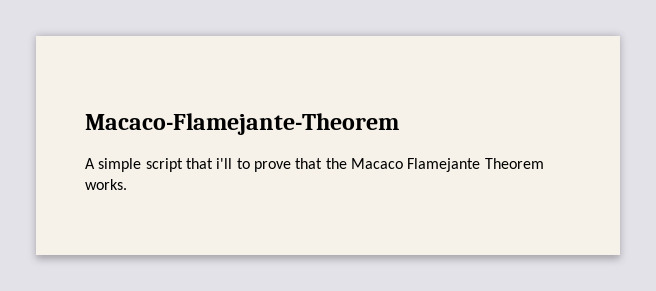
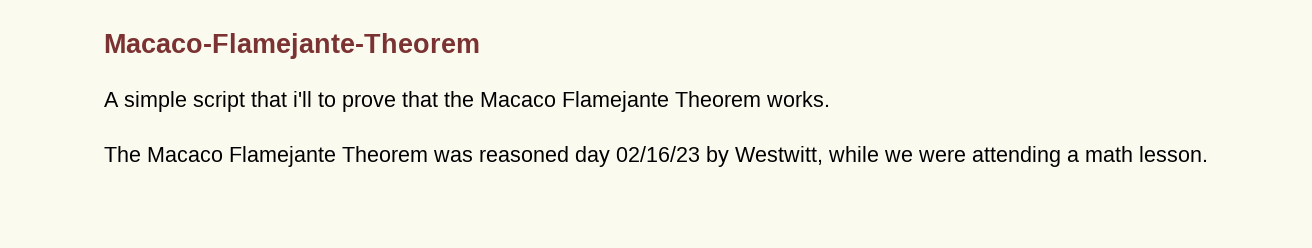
(127, 184) none -> [104,146,1208,167] // The Macaco Flamejante Theorem was reasoned day 02/16/23 by Westwitt, while we were attending a math lesson.

